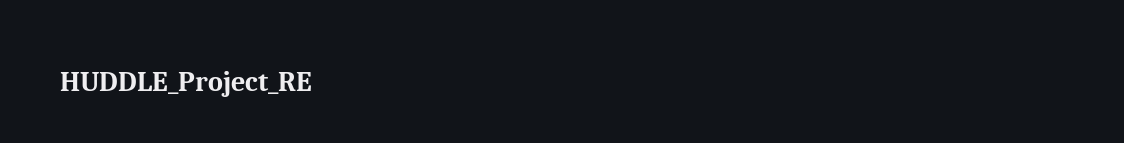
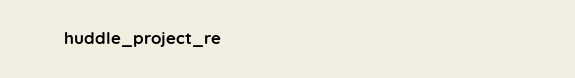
[60,71,312,97] HUDDLE_Project_RE -> [64,32,221,47] huddle_project_re

